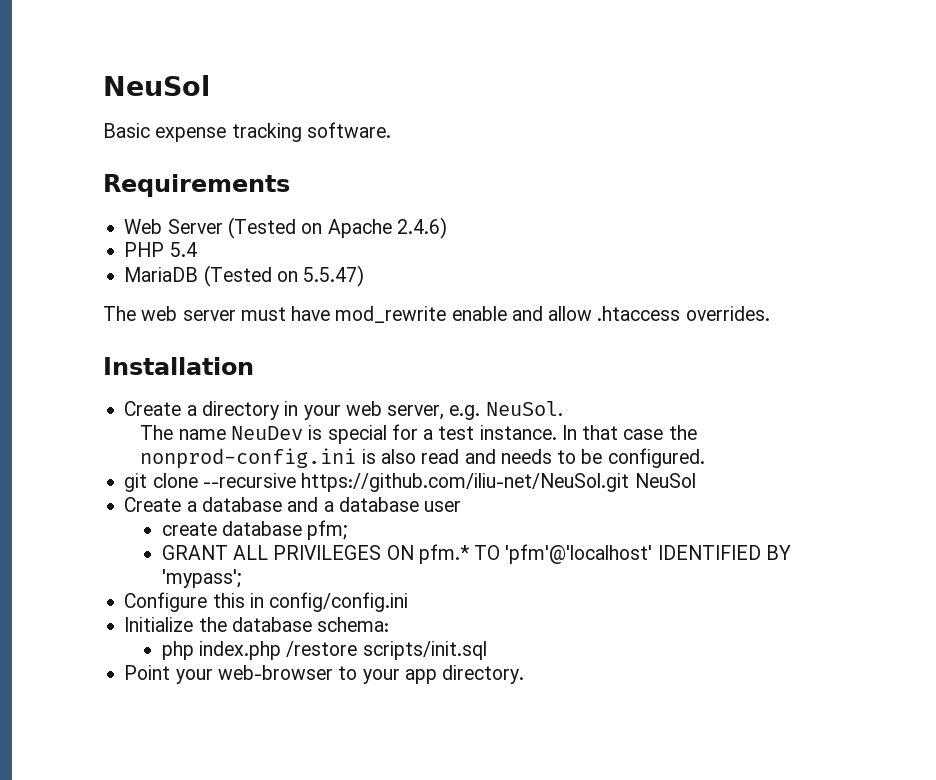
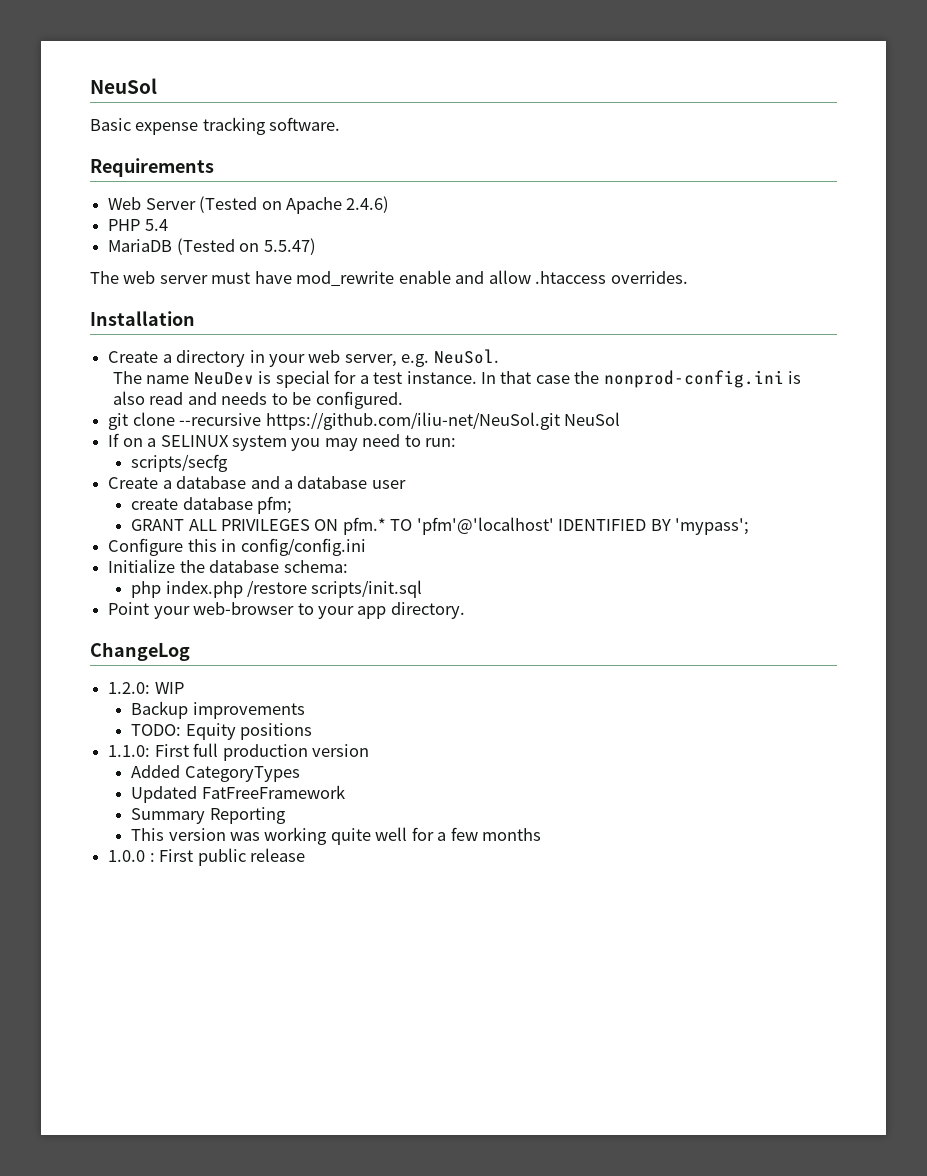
(696, 480) none -> [108,433,457,451] [131,454,229,472] // If on a SELINUX system you may need to run: // scripts/secfg
(525, 674) none -> [90,642,190,661] [108,682,184,694] [131,701,305,719] [131,723,312,740] [108,743,369,761] [131,765,300,782] [131,785,345,803] [131,807,286,824] [131,827,542,845] [108,848,305,866] // ChangeLog // 1.2.0: WIP // Backup improvements // TODO: Equity positions // 1.1.0: First full production version // Added CategoryTypes // Updated FatFreeFramework // Summary Reporting // This version was working quite well for a few months // 1.0.0 : First public release

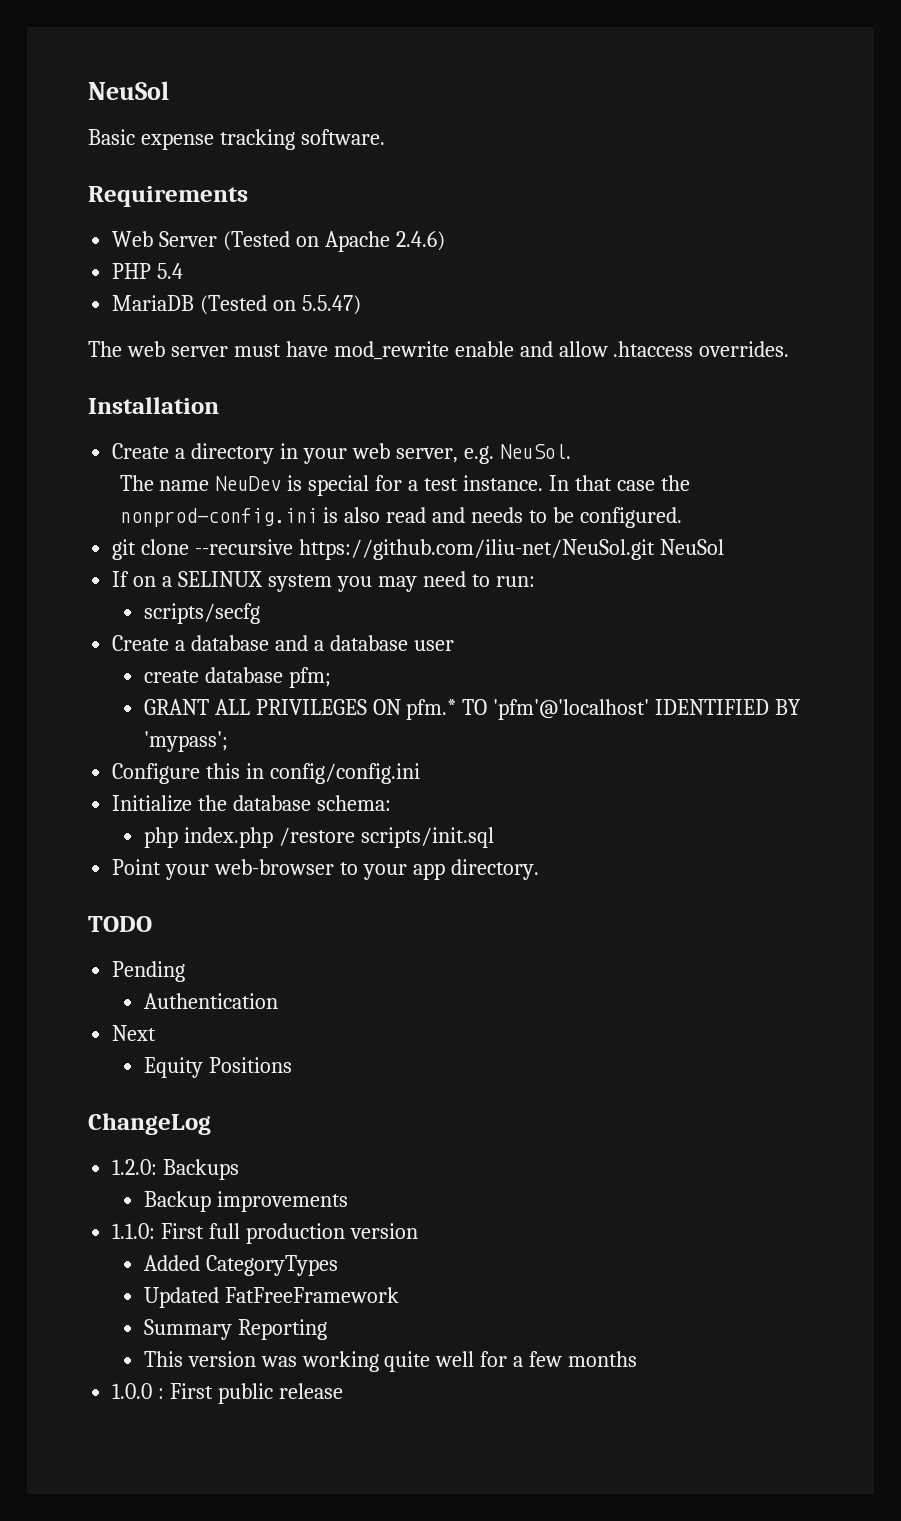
(465, 610) none -> [88,916,152,932] [112,961,186,982] [143,993,278,1009] [112,1025,157,1041] [143,1057,292,1078] // TODO // Pending // Authentication // Next // Equity Positions
[154,682,184,694] WIP -> [163,1159,240,1180] Backups
[131,723,312,740] // TODO: Equity positions -> (348, 1201) none

